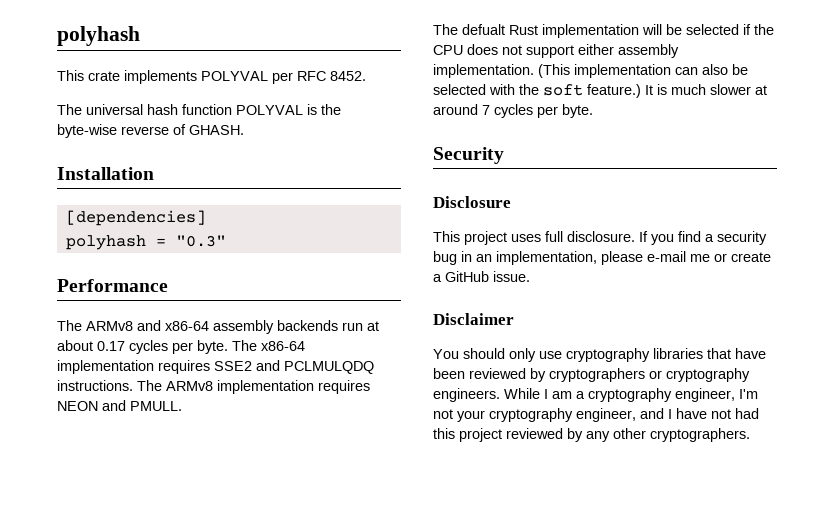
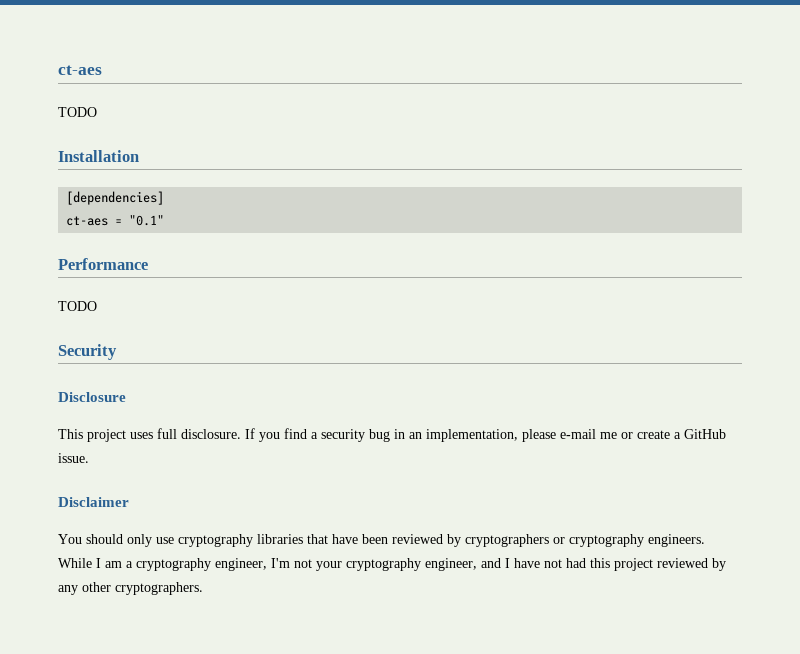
[57,26,140,46] [57,70,366,84] [57,104,341,115] [57,124,244,138] [57,167,154,180] [65,210,206,226] [65,235,226,250] [57,279,168,292] [57,320,379,334] [57,340,305,354] [57,360,374,374] [57,380,370,394] [57,400,182,411] [433,24,774,38] [433,44,679,58] [433,64,748,78] [433,84,767,98] [433,104,593,118] polyhash // This crate implements POLYVAL per RFC 8452. // The universal hash function POLYVAL is the byte-wise reverse of GHASH. // Installation // [dependencies] // polyhash = "0.3" // Performance // The ARMv8 and x86-64 assembly backends run at about 0.17 cycles per byte. The x86-64 implementation requires SSE2 and PCLMULQDQ instructions. The ARMv8 implementation requires NEON and PMULL. // The defualt Rust implementation will be selected if the CPU does not support either assembly implementation. (This implementation can also be selected with the soft feature.) It is much slower at around 7 cycles per byte. -> [58,65,102,75] [58,107,97,117] [58,150,139,162] [66,191,165,205] [66,215,165,226] [58,258,148,270] [58,301,97,311] ct-aes // TODO // Installation // [dependencies] // ct-aes = "0.1" // Performance // TODO

